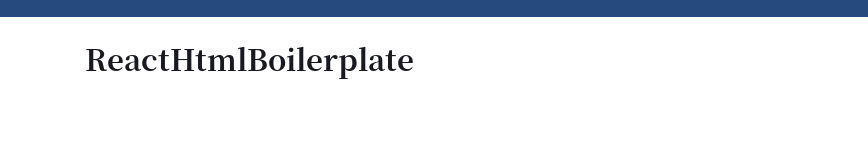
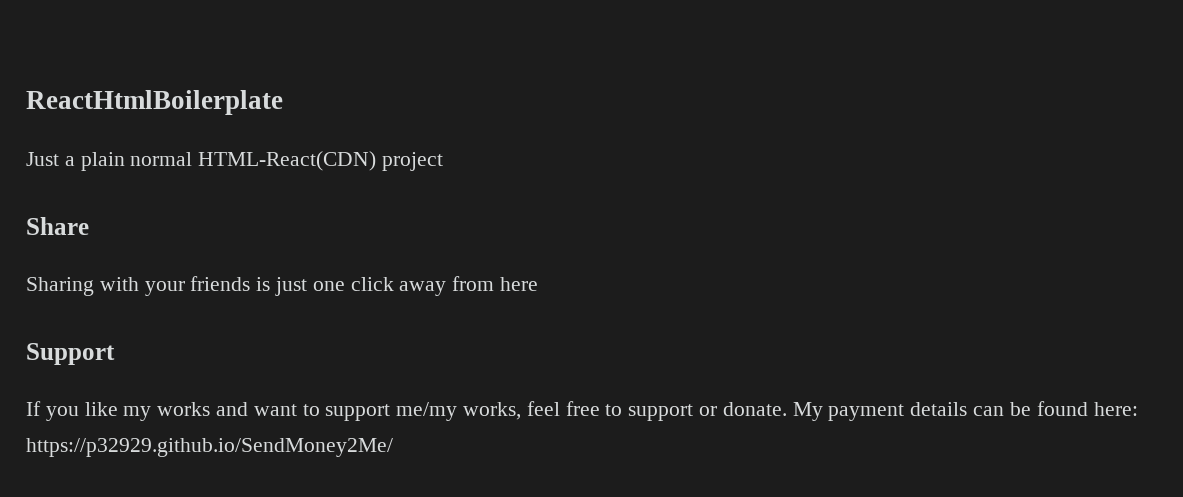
(414, 62) none -> [26,151,444,171] [26,217,89,235] [26,276,539,296] [26,343,115,365] [26,401,1138,421] [26,438,393,457] // Just a plain normal HTML-React(CDN) project // Share // Sharing with your friends is just one click away from here // Support // If you like my works and want to support me/my works, feel free to support or donate. My payment details can be found here: https://p32929.github.io/SendMoney2Me/

